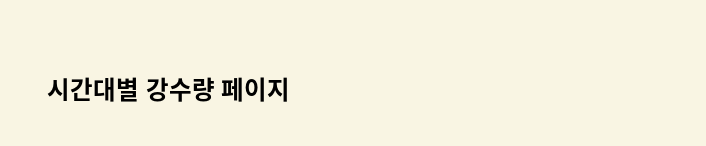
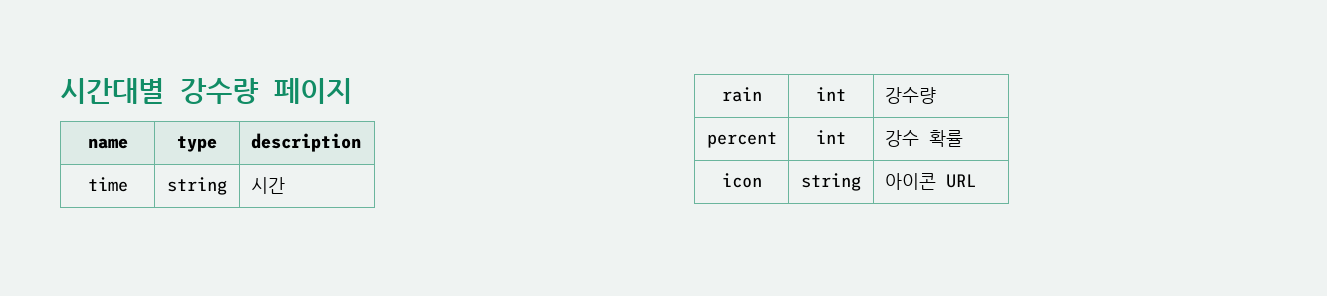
(291, 89) none -> [87,138,128,149] [177,136,217,152] [250,133,361,152] [87,177,128,192] [167,177,227,195] [250,177,285,194] [721,87,762,102] [816,87,846,101] [884,87,936,104] [706,132,777,148] [816,130,846,144] [884,130,963,147] [721,173,762,188] [801,173,861,191] [884,173,976,190] // name | type | description // time | string | 시간 // rain | int | 강수량 // percent | int | 강수 확률 // icon | string | 아이콘 URL

